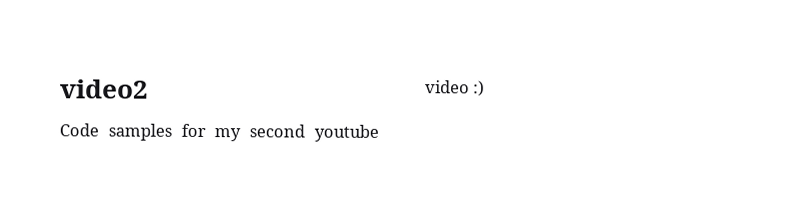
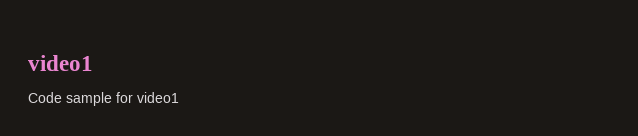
[60,79,149,99] video2 -> [28,55,93,71] video1
[107,123,380,142] [425,80,486,97] samples for my second youtube video :) -> [66,92,179,106] sample for video1

